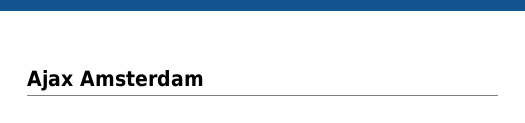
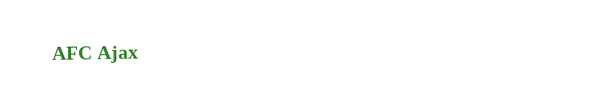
[27,70,204,91] Ajax Amsterdam -> [51,45,140,64] AFC Ajax

